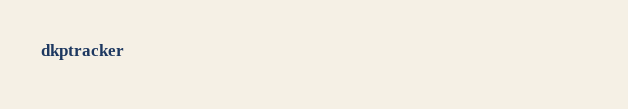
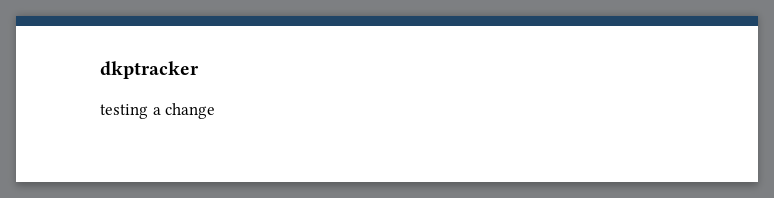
(124, 52) none -> [100,103,216,119] // testing a change

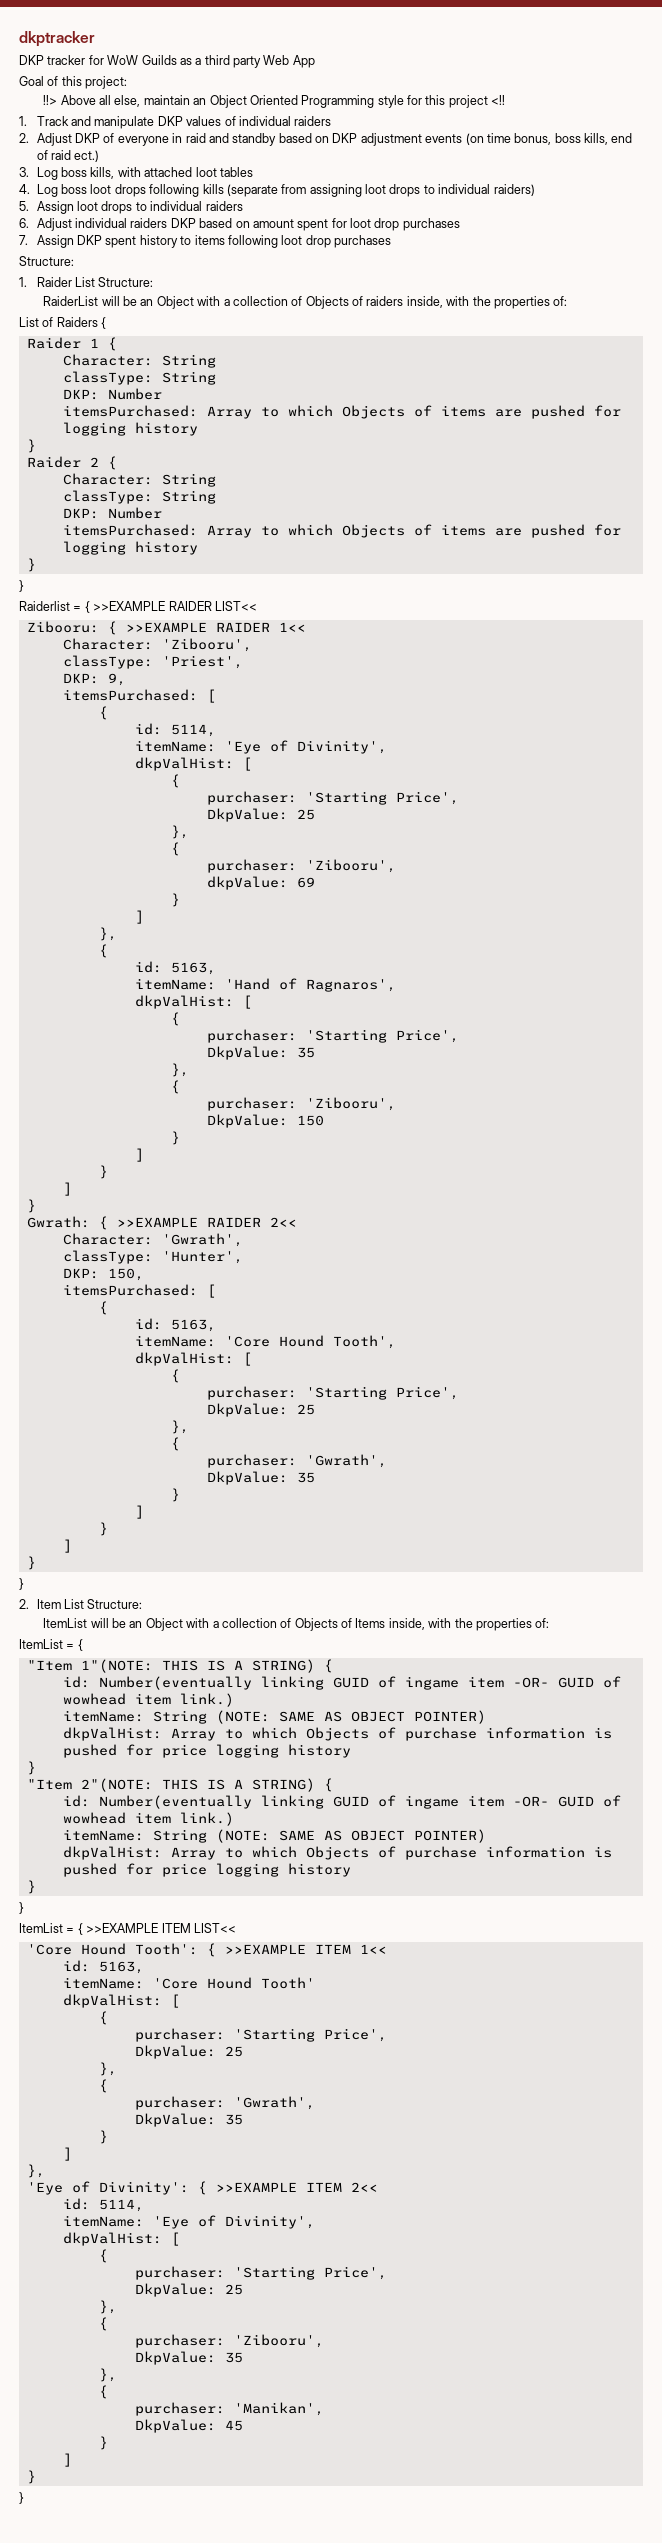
[100,103,216,119] testing a change -> [19,55,315,68] [19,76,128,89] [43,95,506,108] [19,116,332,129] [19,133,633,146] [36,150,100,162] [19,167,253,180] [19,184,535,197] [19,201,243,214] [19,218,460,231] [19,235,392,248] [19,256,74,266] [19,277,154,287] [43,296,568,309] [19,317,107,329] [26,337,117,351] [62,354,216,368] [62,371,216,385] [62,388,162,400] [62,405,621,419] [62,422,198,436] [26,439,36,453] [26,456,117,470] [62,473,216,487] [62,490,216,504] [62,507,162,519] [62,524,621,538] [62,541,198,555] [26,558,36,572] [19,580,24,592] [19,601,257,613] [26,621,306,635] [62,638,252,652] [62,655,243,669] [62,673,126,686] [62,689,216,703] [98,706,108,720] [134,723,216,737] [134,740,387,754] [134,757,252,771] [170,774,180,788] [206,791,459,805] [206,808,315,822] [170,825,189,839] [170,842,180,856] [206,859,396,873] [206,876,315,890] [170,893,180,907] [134,910,144,924] [98,927,117,941] [98,944,108,958] [134,961,216,975] [134,978,396,992] [134,995,252,1009] [170,1012,180,1026] [206,1029,459,1043] [206,1046,315,1060] [170,1063,189,1077] [170,1080,180,1094] [206,1097,396,1111] [206,1114,324,1128] [170,1131,180,1145] [134,1148,144,1162] [98,1165,108,1179] [62,1182,72,1196] [26,1199,36,1213] [26,1216,297,1230] [62,1233,243,1247] [62,1250,243,1264] [62,1268,144,1281] [62,1284,216,1298] [98,1301,108,1315] [134,1318,216,1332] [134,1335,396,1349] [134,1352,252,1366] [170,1369,180,1383] [206,1386,459,1400] [206,1403,315,1417] [170,1420,189,1434] [170,1437,180,1451] [206,1454,387,1468] [206,1471,315,1485] [170,1488,180,1502] [134,1505,144,1519] [98,1522,108,1536] [62,1539,72,1553] [26,1556,36,1570] [19,1578,24,1590] [19,1599,143,1609] [43,1618,550,1631] [19,1639,83,1651] [26,1659,333,1673] [62,1676,621,1690] [62,1693,234,1707] [62,1710,486,1724] [62,1727,612,1741] [62,1744,351,1758] [26,1761,36,1775] [26,1778,333,1792] [62,1795,621,1809] [62,1812,234,1826] [62,1829,486,1843] [62,1846,612,1860] [62,1863,351,1877] [26,1880,36,1894] [19,1902,24,1914] [19,1923,236,1935] [26,1943,387,1957] [62,1960,144,1974] [62,1977,315,1989] [62,1994,180,2008] [98,2011,108,2025] [134,2028,387,2042] [134,2045,243,2059] [98,2062,117,2076] [98,2079,108,2093] [134,2096,315,2110] [134,2113,243,2127] [98,2130,108,2144] [62,2147,72,2161] [26,2164,45,2178] [26,2181,378,2195] [62,2198,144,2212] [62,2215,315,2229] [62,2232,180,2246] [98,2249,108,2263] [134,2266,387,2280] [134,2283,243,2297] [98,2300,117,2314] [98,2317,108,2331] [134,2334,324,2348] [134,2351,243,2365] [98,2368,117,2382] [98,2385,108,2399] [134,2402,324,2416] [134,2419,243,2433] [98,2436,108,2450] [62,2453,72,2467] [26,2470,36,2484] [19,2492,24,2504] DKP tracker for WoW Guilds as a third party Web App // Goal of this project: // !!> Above all else, maintain an Object Oriented Programming style for this project <!! // 1. Track and manipulate DKP values of individual raiders // 2. Adjust DKP of everyone in raid and standby based on DKP adjustment events (on time bonus, boss kills, end of raid ect.) // 3. Log boss kills, with attached loot tables // 4. Log boss loot drops following kills (separate from assigning loot drops to individual raiders) // 5. Assign loot drops to individual raiders // 6. Adjust individual raiders DKP based on amount spent for loot drop purchases // 7. Assign DKP spent history to items following loot drop purchases // Structure: // 1. Raider List Structure: // RaiderList will be an Object with a collection of Objects of raiders inside, with the properties of: // List of Raiders { // Raider 1 { // Character: String // classType: String // DKP: Number // itemsPurchased: Array to which Objects of items are pushed for logging history // } // Raider 2 { // Character: String // classType: String // DKP: Number // itemsPurchased: Array to which Objects of items are pushed for logging history // } // } // Raiderlist = { >>EXAMPLE RAIDER LIST<< // Zibooru: { >>EXAMPLE RAIDER 1<< // Character: 'Zibooru', // classType: 'Priest', // DKP: 9, // itemsPurchased: [ // { // id: 5114, // itemName: 'Eye of Divinity', // dkpValHist: [ // { // purchaser: 'Starting Price', // DkpValue: 25 // }, // { // purchaser: 'Zibooru', // dkpValue: 69 // } // ] // }, // { // id: 5163, // itemName: 'Hand of Ragnaros', // dkpValHist: [ // { // purchaser: 'Starting Price', // DkpValue: 35 // }, // { // purchaser: 'Zibooru', // DkpValue: 150 // } // ] // } // ] // } // Gwrath: { >>EXAMPLE RAIDER 2<< // Character: 'Gwrath', // classType: 'Hunter', // DKP: 150, // itemsPurchased: [ // { // id: 5163, // itemName: 'Core Hound Tooth', // dkpValHist: [ // { // purchaser: 'Starting Price', // DkpValue: 25 // }, // { // purchaser: 'Gwrath', // DkpValue: 35 // } // ] // } // ] // } // } // 2. Item List Structure: // ItemList will be an Object with a collection of Objects of Items inside, with the properties of: // ItemList = { // "Item 1"(NOTE: THIS IS A STRING) { // id: Number(eventually linking GUID of ingame item -OR- GUID of wowhead item link.) // itemName: String (NOTE: SAME AS OBJECT POINTER) // dkpValHist: Array to which Objects of purchase information is pushed for price logging history // } // "Item 2"(NOTE: THIS IS A STRING) { // id: Number(eventually linking GUID of ingame item -OR- GUID of wowhead item link.) // itemName: String (NOTE: SAME AS OBJECT POINTER) // dkpValHist: Array to which Objects of purchase information is pushed for price logging history // } // } // ItemList = { >>EXAMPLE ITEM LIST<< // 'Core Hound Tooth': { >>EXAMPLE ITEM 1<< // id: 5163, // itemName: 'Core Hound Tooth' // dkpValHist: [ // { // purchaser: 'Starting Price', // DkpValue: 25 // }, // { // purchaser: 'Gwrath', // DkpValue: 35 // } // ] // }, // 'Eye of Divinity': { >>EXAMPLE ITEM 2<< // id: 5114, // itemName: 'Eye of Divinity', // dkpValHist: [ // { // purchaser: 'Starting Price', // DkpValue: 25 // }, // { // purchaser: 'Zibooru', // DkpValue: 35 // }, // { // purchaser: 'Manikan', // DkpValue: 45 // } // ] // } // }

